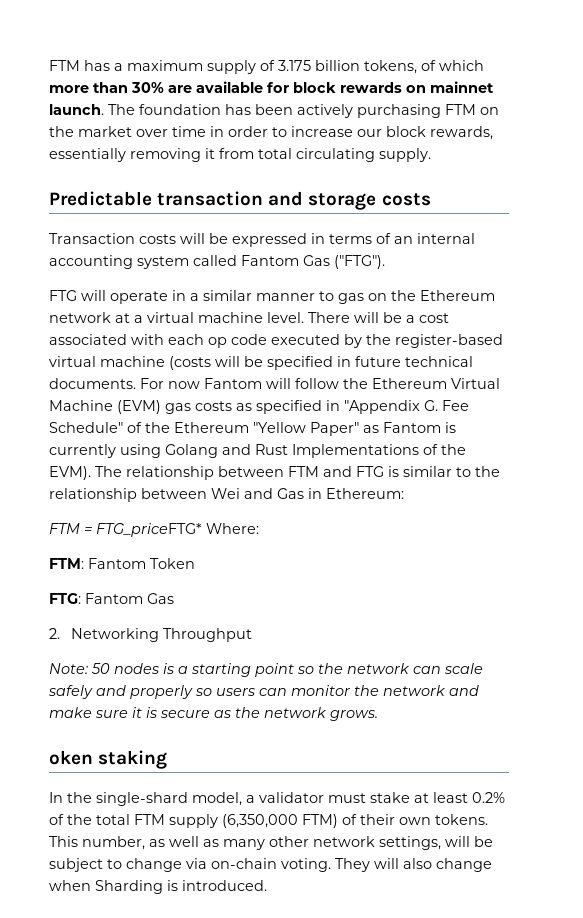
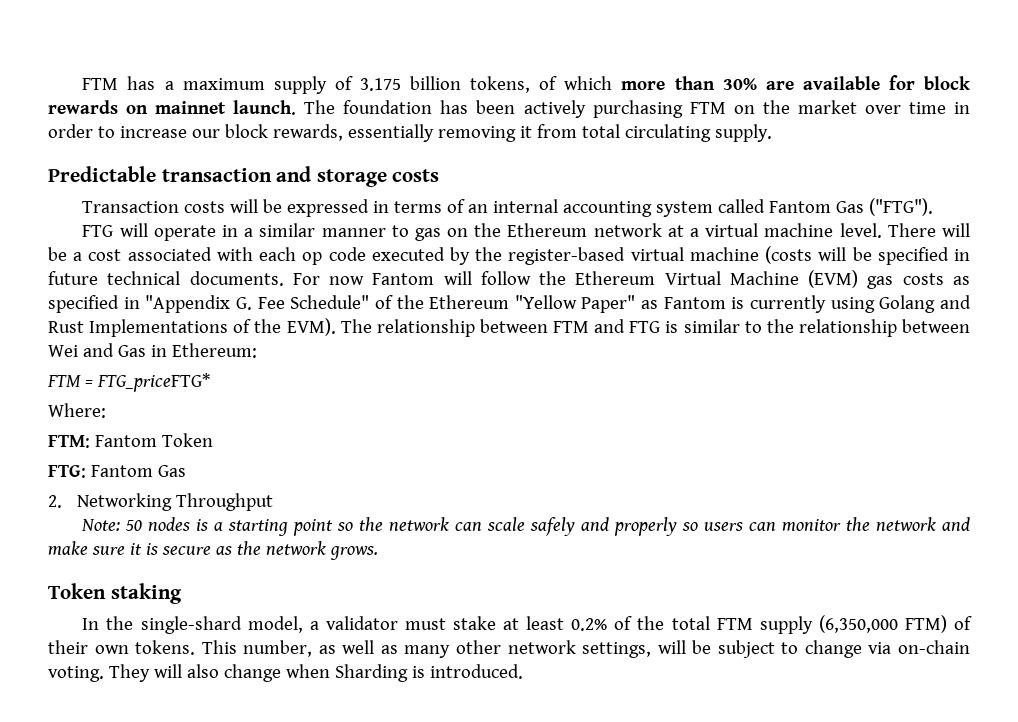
(202, 530) none -> (210, 382) //
[49,750,93,765] oken -> [48,583,106,599] Token

